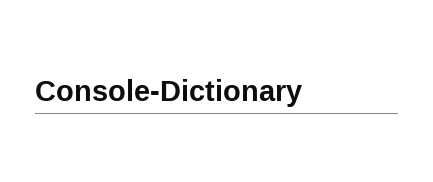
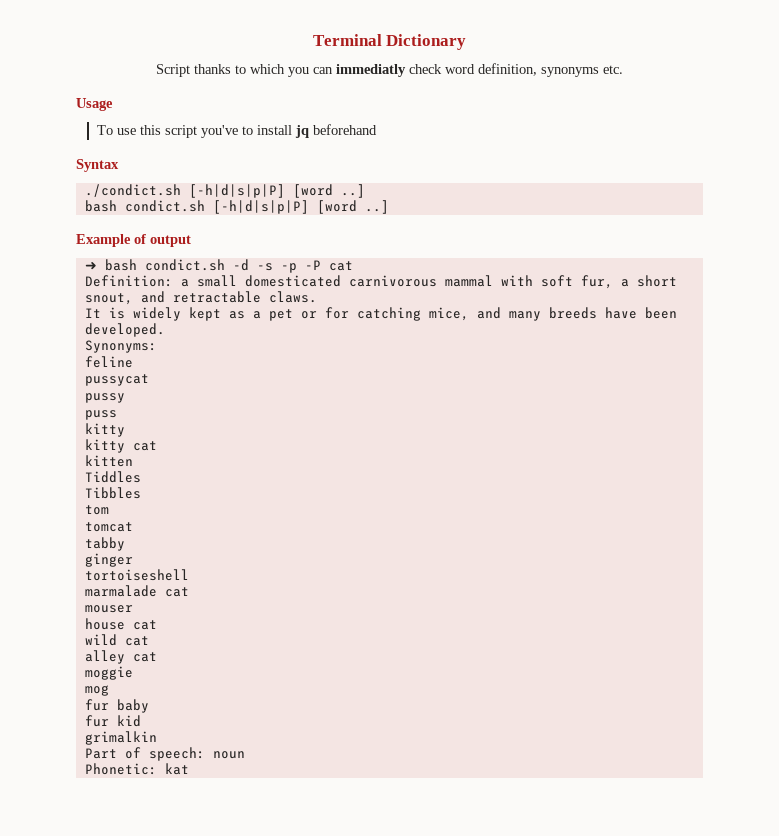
[35,79,302,107] Console-Dictionary -> [312,34,467,50] [156,63,623,77] [76,98,113,111] [96,124,377,138] [76,159,119,172] [84,184,365,198] [84,200,389,214] [76,234,191,247] [84,259,353,273] [84,275,677,289] [84,291,317,305] [84,307,677,321] [84,323,165,337] [84,340,157,353] [84,356,133,368] [84,374,149,386] [84,393,125,403] [84,410,117,420] [84,423,125,437] [84,439,157,453] [84,455,133,467] [84,471,141,483] [84,487,141,499] [84,505,109,515] [84,522,133,532] [84,537,125,551] [84,553,133,567] [84,569,189,581] [84,585,189,597] [84,605,133,613] [84,618,157,630] [84,634,149,646] [84,650,157,664] [84,666,133,680] [84,685,109,696] [84,699,149,713] [84,715,141,727] [84,731,157,745] [84,747,245,761] [84,763,189,775] Terminal Dictionary // Script thanks to which you can immediatly check word definition, synonyms etc. // Usage // To use this script you've to install jq beforehand // Syntax // ./condict.sh [-h|d|s|p|P] [word ..] // bash condict.sh [-h|d|s|p|P] [word ..] // Example of output // ➜ bash condict.sh -d -s -p -P cat // Definition: a small domesticated carnivorous mammal with soft fur, a short snout, and retractable claws. // It is widely kept as a pet or for catching mice, and many breeds have been developed. // Synonyms: // feline // pussycat // pussy // puss // kitty // kitty cat // kitten // Tiddles // Tibbles // tom // tomcat // tabby // ginger // tortoiseshell // marmalade cat // mouser // house cat // wild cat // alley cat // moggie // mog // fur baby // fur kid // grimalkin // Part of speech: noun // Phonetic: kat

